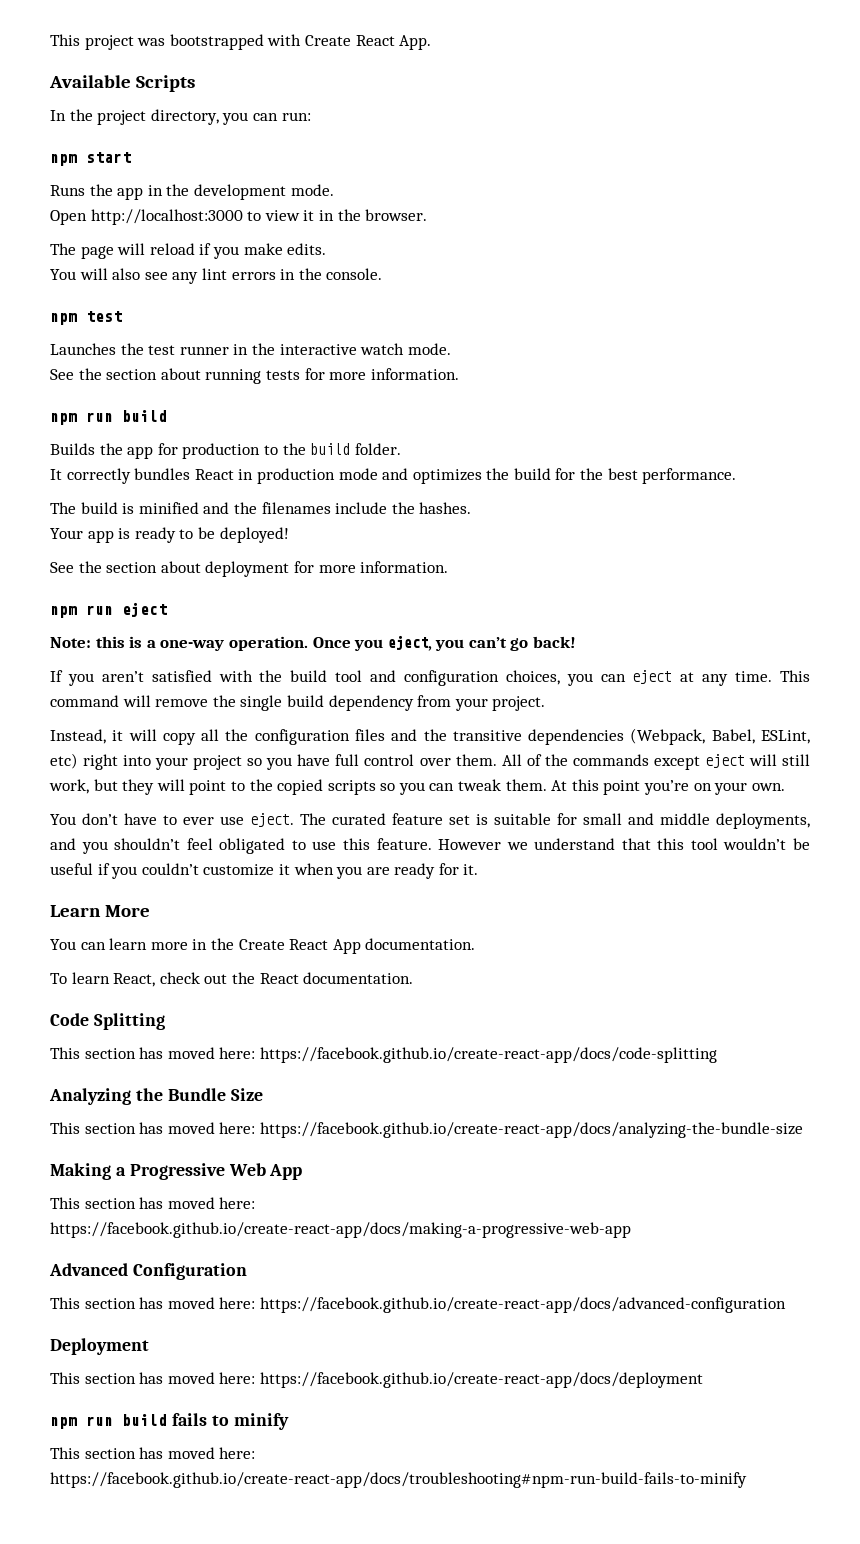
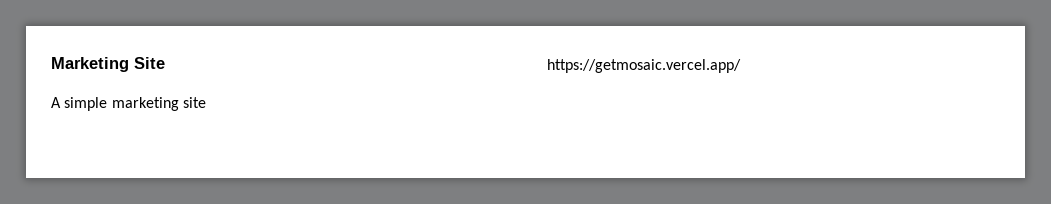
[50,34,432,50] [49,75,195,92] [50,109,311,125] [50,152,131,166] [50,184,334,200] [50,209,428,225] [50,243,327,259] [50,268,383,284] [50,311,122,325] [50,343,451,355] [50,368,459,384] [50,410,167,425] [50,443,401,459] [50,468,737,484] [50,502,472,514] [50,527,289,543] [50,561,449,577] [50,602,167,618] [50,635,577,651] [50,670,810,686] [50,695,546,711] [50,728,811,745] [50,753,810,770] [49,779,785,795] [50,813,810,829] [50,838,810,854] [50,863,479,879] [50,905,150,917] [50,938,476,954] [50,972,414,987] [50,1013,165,1030] [50,1047,717,1063] [49,1088,263,1105] [50,1122,803,1138] [50,1163,303,1180] [50,1197,256,1209] [50,1222,631,1238] [49,1263,247,1280] [50,1297,786,1313] [50,1338,149,1355] [50,1372,703,1388] [50,1413,289,1430] [50,1447,256,1459] [50,1472,747,1488] This project was bootstrapped with Create React App. // Available Scripts // In the project directory, you can run: // npm start // Runs the app in the development mode. // Open http://localhost:3000 to view it in the browser. // The page will reload if you make edits. // You will also see any lint errors in the console. // npm test // Launches the test runner in the interactive watch mode. // See the section about running tests for more information. // npm run build // Builds the app for production to the build folder. // It correctly bundles React in production mode and optimizes the build for the best performance. // The build is minified and the filenames include the hashes. // Your app is ready to be deployed! // See the section about deployment for more information. // npm run eject // Note: this is a one-way operation. Once you eject, you can’t go back! // If you aren’t satisfied with the build tool and configuration choices, you can eject at any time. This command will remove the single build dependency from your project. // Instead, it will copy all the configuration files and the transitive dependencies (Webpack, Babel, ESLint, etc) right into your project so you have full control over them. All of the commands except eject will still work, but they will point to the copied scripts so you can tweak them. At this point you’re on your own. // You don’t have to ever use eject. The curated feature set is suitable for small and middle deployments, and you shouldn’t feel obligated to use this feature. However we understand that this tool wouldn’t be useful if you couldn’t customize it when you are ready for it. // Learn More // You can learn more in the Create React App documentation. // To learn React, check out the React documentation. // Code Splitting // This section has moved here: https://facebook.github.io/create-react-app/docs/code-splitting // Analyzing the Bundle Size // This section has moved here: https://facebook.github.io/create-react-app/docs/analyzing-the-bundle-size // Making a Progressive Web App // This section has moved here: https://facebook.github.io/create-react-app/docs/making-a-progressive-web-app // Advanced Configuration // This section has moved here: https://facebook.github.io/create-react-app/docs/advanced-configuration // Deployment // This section has moved here: https://facebook.github.io/create-react-app/docs/deployment // npm run build fails to minify // This section has moved here: https://facebook.github.io/create-react-app/docs/troubleshooting#npm-run-build-fails-to-minify -> [51,57,165,72] [51,97,206,111] [547,59,741,73] Marketing Site // A simple marketing site // https://getmosaic.vercel.app/

